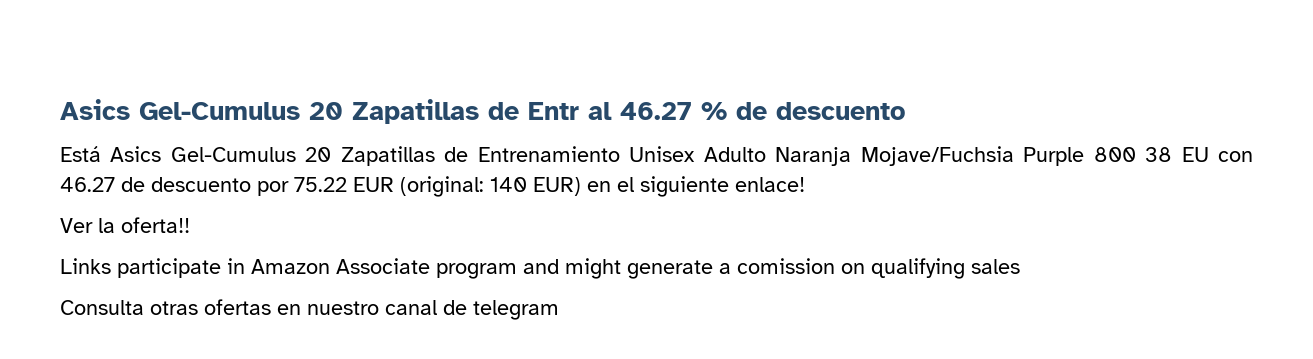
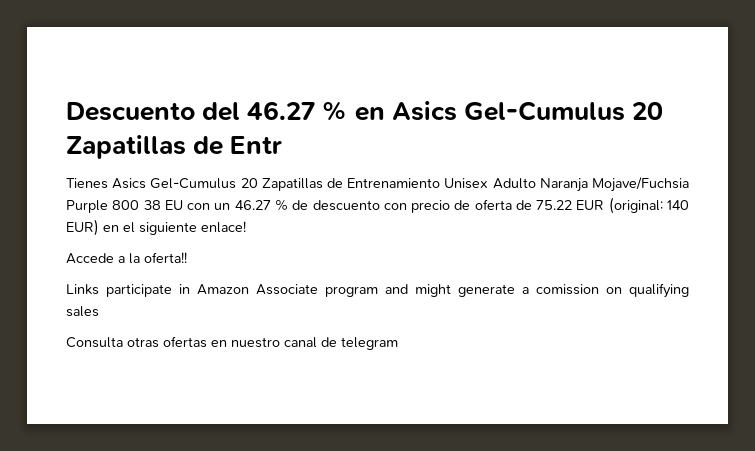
(60, 109) none -> [66,101,385,121] Descuento del 46.27 % en
[588,102,905,120] [60,146,101,162] al 46.27 % de descuento // Está -> [66,178,108,189] // Tienes
[60,177,289,196] 46.27 de descuento por -> [214,199,532,213] un 46.27 % de descuento con precio de oferta de
[60,218,93,233] Ver -> [66,253,125,264] Accede a

